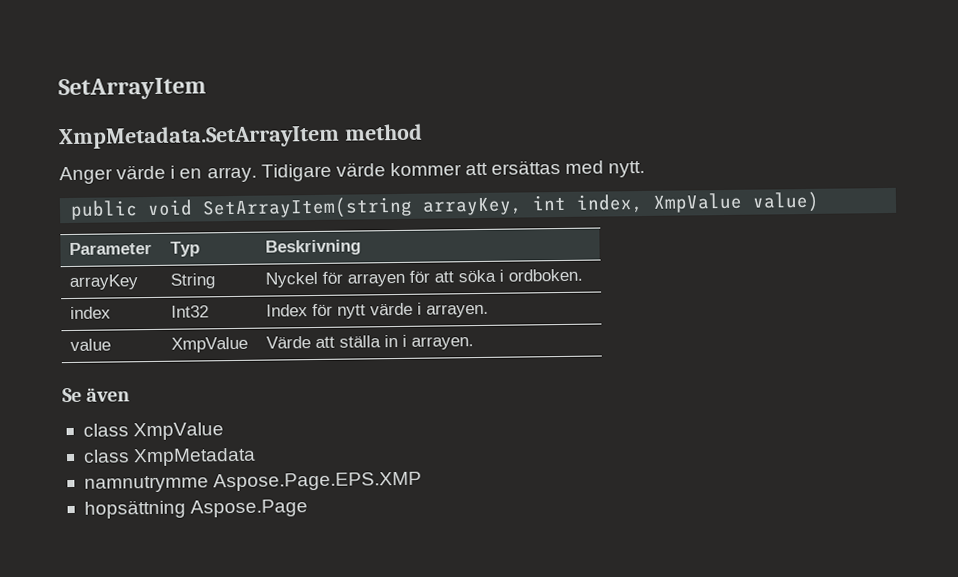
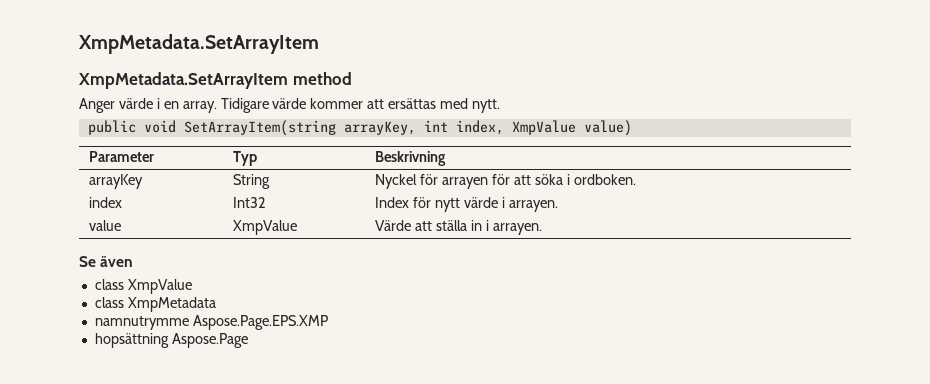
[58,77,206,101] SetArrayItem -> [78,34,319,54] XmpMetadata.SetArrayItem

